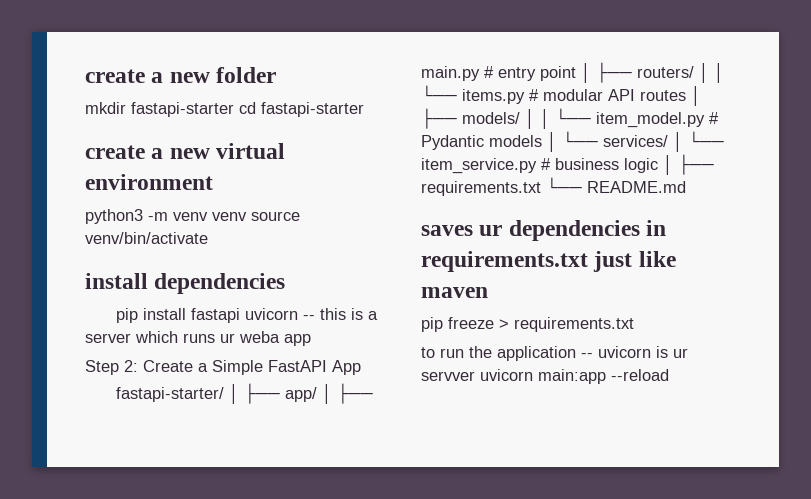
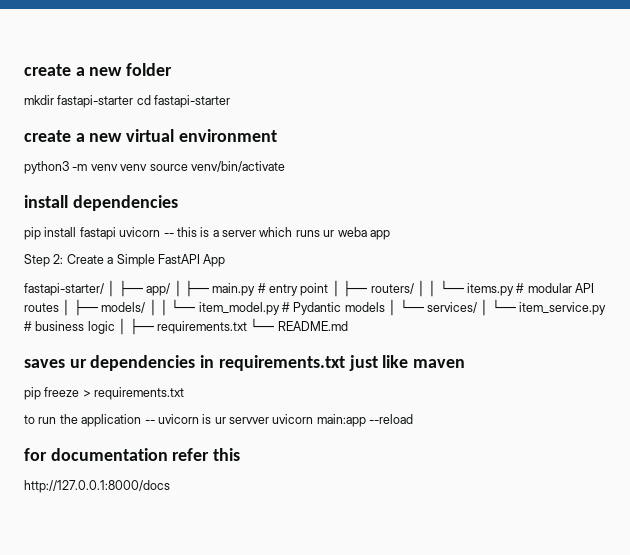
(669, 375) none -> [24,448,241,461] [24,480,170,493] // for documentation refer this // http://127.0.0.1:8000/docs

